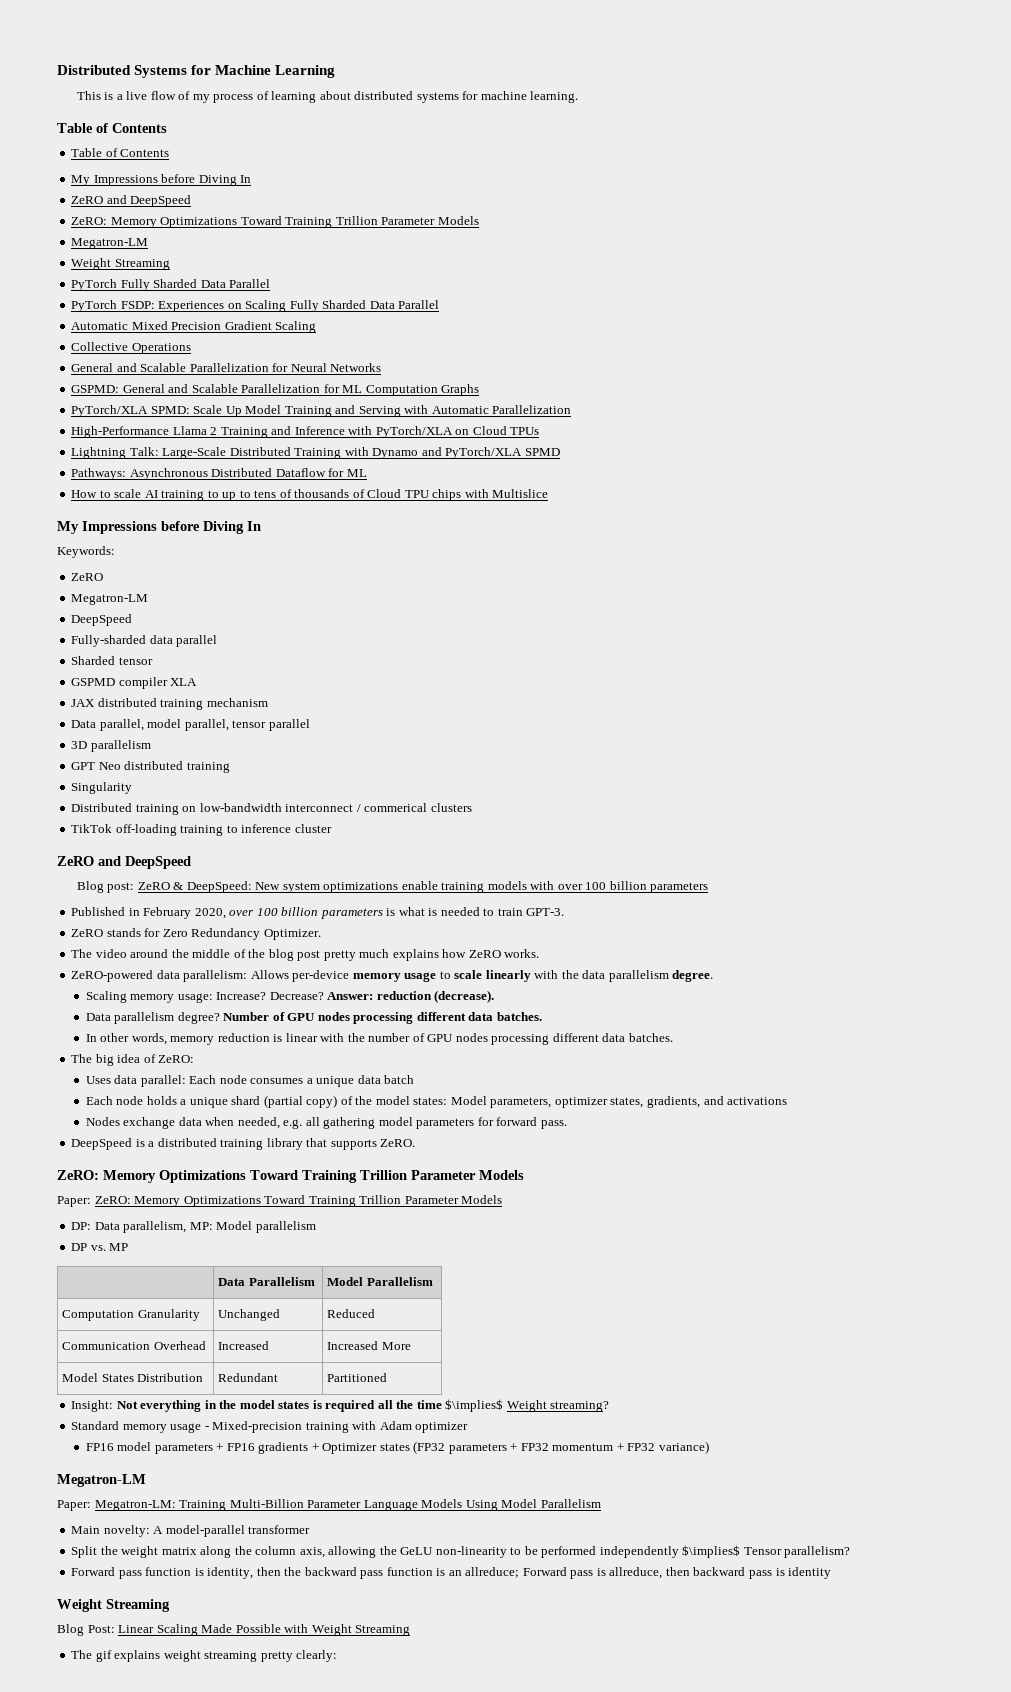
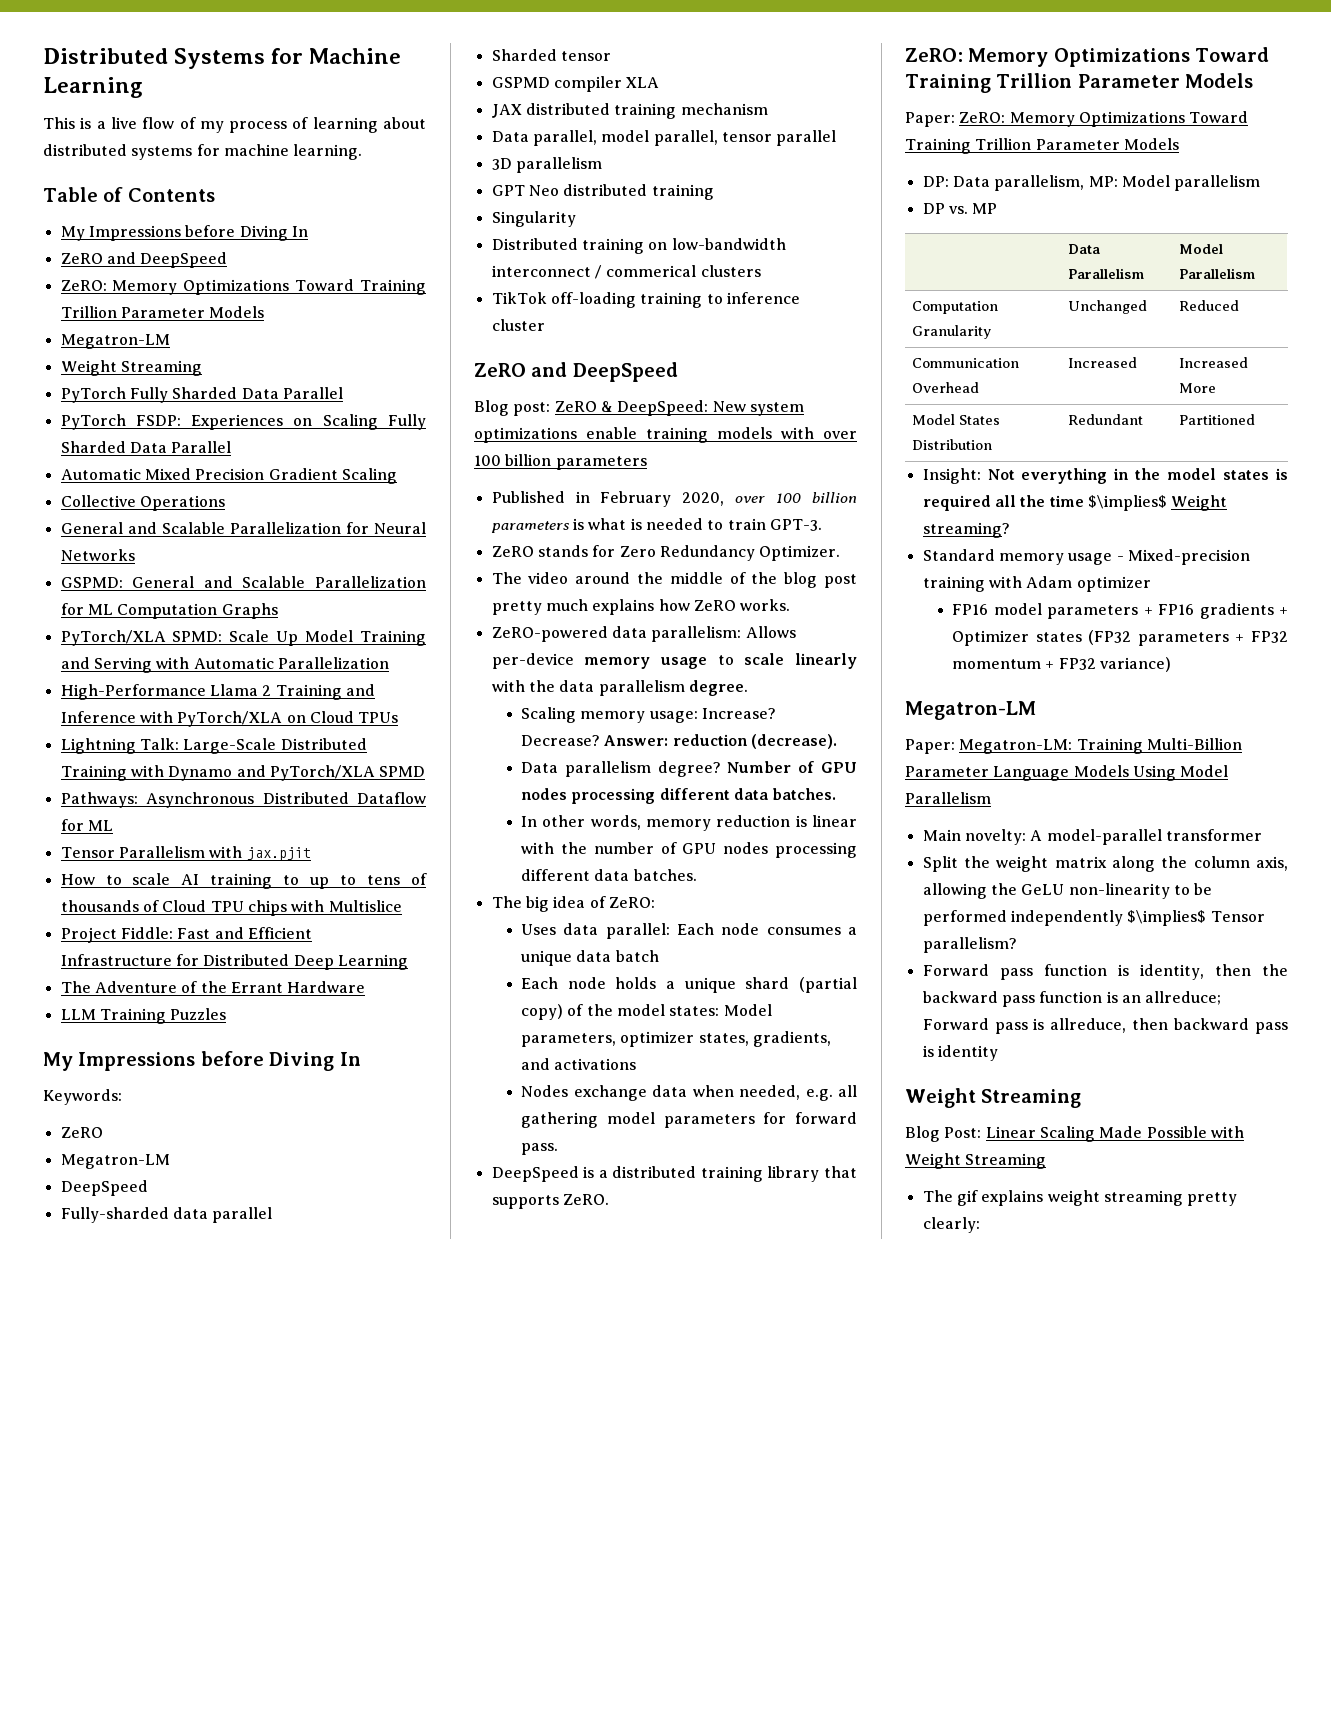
[71,148,170,157] // Table of Contents -> (215, 195) none
(367, 473) none -> [60,846,311,861] // Tensor Parallelism with jax.pjit
(549, 493) none -> [60,927,312,943] [60,954,408,970] [60,981,366,993] [60,1008,227,1024] // Project Fiddle: Fast and Efficient Infrastructure for Distributed Deep Learning // The Adventure of the Errant Hardware // LLM Training Puzzles

